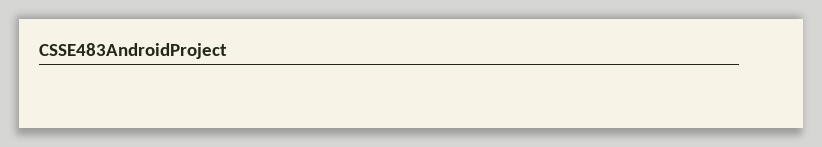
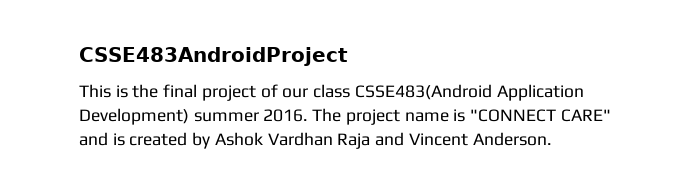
(227, 51) none -> [79,84,584,101] [79,108,611,125] [79,132,551,149] // This is the final project of our class CSSE483(Android Application Development) summer 2016. The project name is "CONNECT CARE" and is created by Ashok Vardhan Raja and Vincent Anderson.

